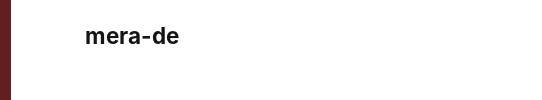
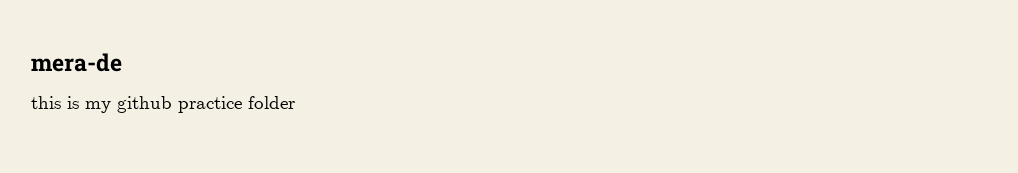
(179, 35) none -> [31,96,295,113] // this is my github practice folder

